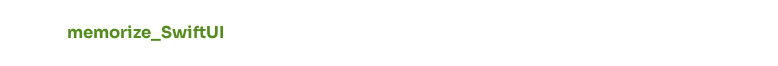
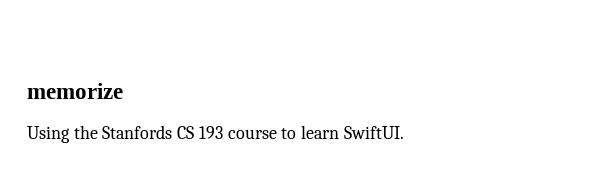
[67,25,224,41] memorize_SwiftUI -> [27,83,123,99] [27,125,404,143] memorize // Using the Stanfords CS 193 course to learn SwiftUI.

